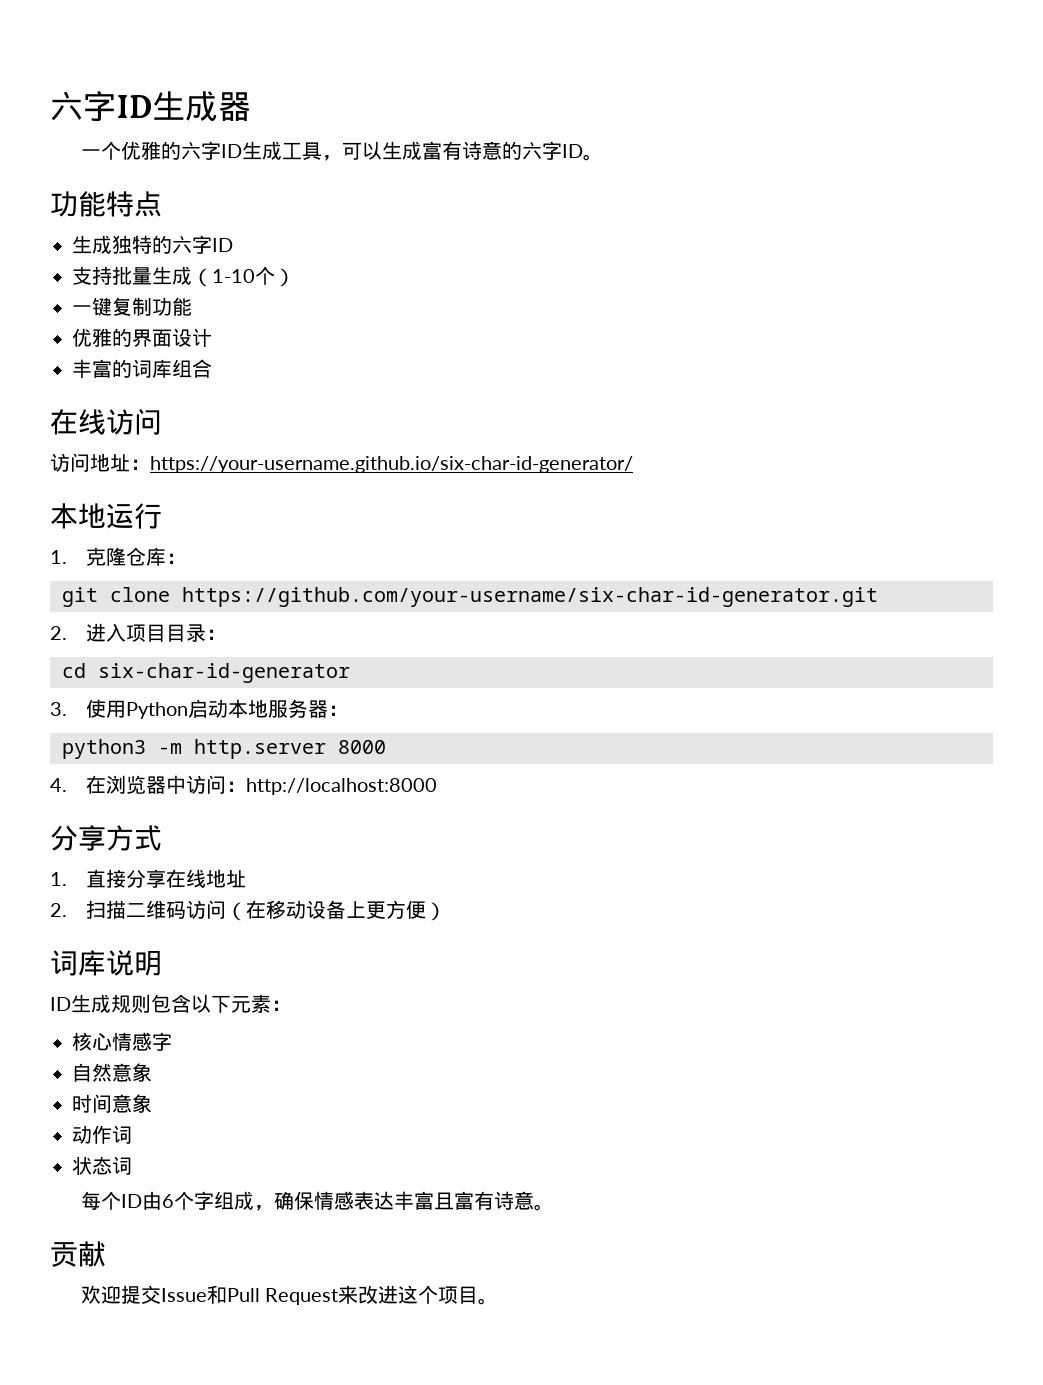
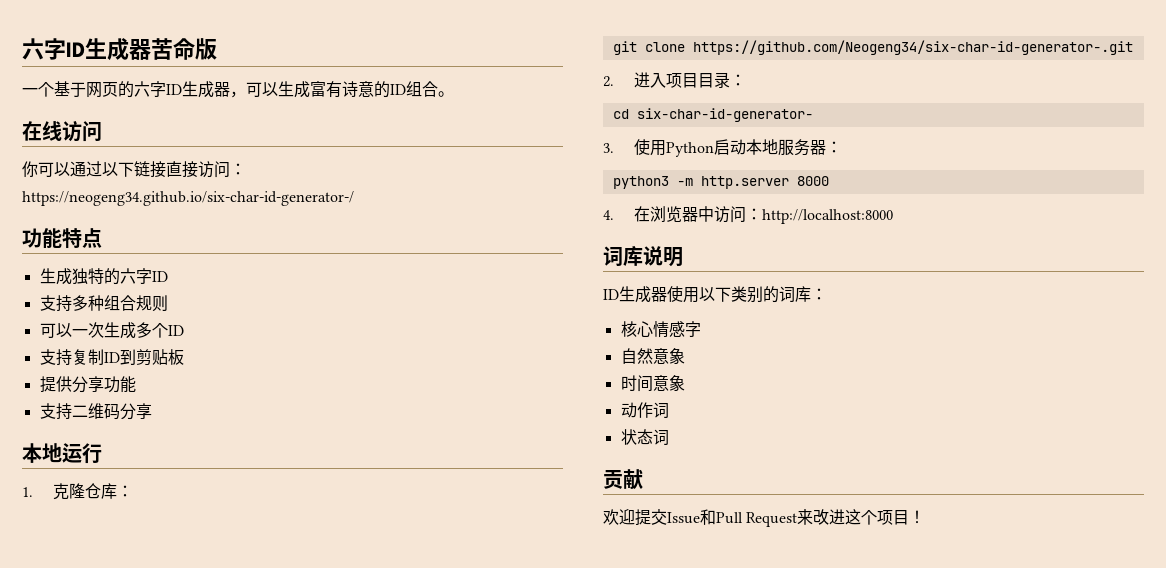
[50,91,251,122] 六字ID生成器 -> [22,38,217,61] 六字ID生成器苦命版
[120,141,161,160] 优雅 -> [54,81,118,98] 基于网页
[281,142,322,160] 工具 -> [214,82,230,97] 器
[521,141,603,161] 六字ID。 -> [390,81,454,97] [22,121,102,142] [22,161,246,178] [22,191,354,206] ID组合。 // 在线访问 // 你可以通过以下链接直接访问：https://neogeng34.github.io/six-char-id-generator-/
[112,266,295,287] [72,297,192,316] [72,328,212,347] [72,359,212,379] [50,409,162,435] [50,453,633,473] 批量生成（1-10个） // 一键复制功能 // 优雅的界面设计 // 丰富的词库组合 // 在线访问 // 访问地址：https://your-username.github.io/six-char-id-generator/ -> [71,295,168,312] [39,322,184,339] [39,349,184,366] [39,376,136,393] [39,403,152,420] 多种组合规则 // 可以一次生成多个ID // 支持复制ID到剪贴板 // 提供分享功能 // 支持二维码分享
[182,587,878,607] https://github.com/your-username/six-char-id-generator.git -> [692,40,1133,55] https://github.com/Neogeng34/six-char-id-generator-.git
[98,663,350,683] six-char-id-generator -> [636,108,813,122] six-char-id-generator-
[50,825,162,851] [50,869,246,888] [50,900,446,921] // 分享方式 // 1.直接分享在线地址 // 2.扫描二维码访问（在移动设备上更方便） -> (893, 216) none
[111,994,271,1013] 规则包含以下元素 -> [651,286,811,303] 器使用以下类别的词库
[80,1191,554,1211] // 每个ID由6个字组成，确保情感表达丰富且富有诗意。 -> (669, 437) none
[478,1298,499,1305] 。 -> [909,510,926,524] ！

